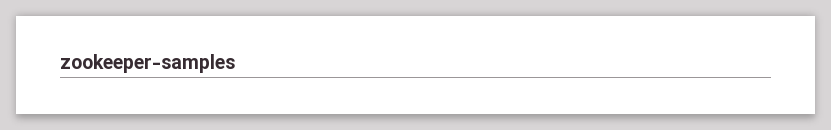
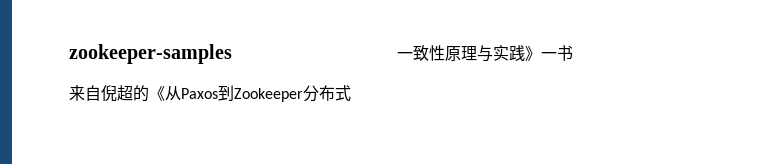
(235, 63) none -> [69,85,351,102] [397,45,573,62] // 来自倪超的《从Paxos到Zookeeper分布式一致性原理与实践》一书

